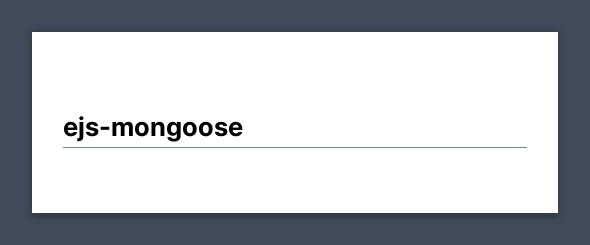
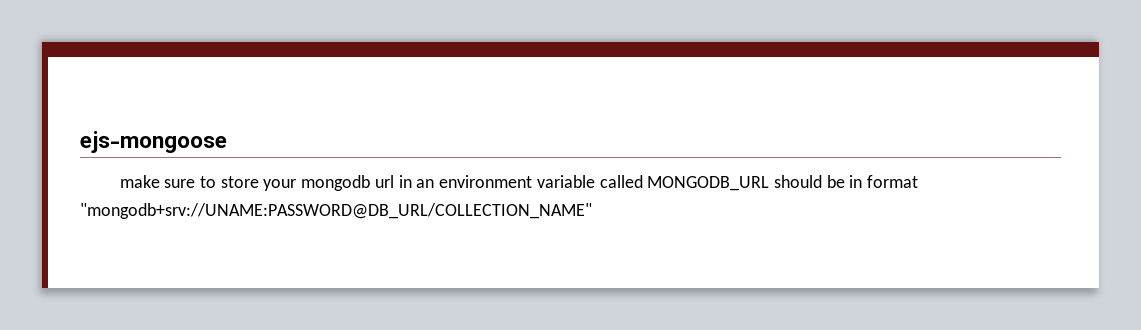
(243, 129) none -> [119,175,919,191] [80,203,592,219] // make sure to store your mongodb url in an environment variable called MONGODB_URL should be in format "mongodb+srv://UNAME:PASSWORD@DB_URL/COLLECTION_NAME"

